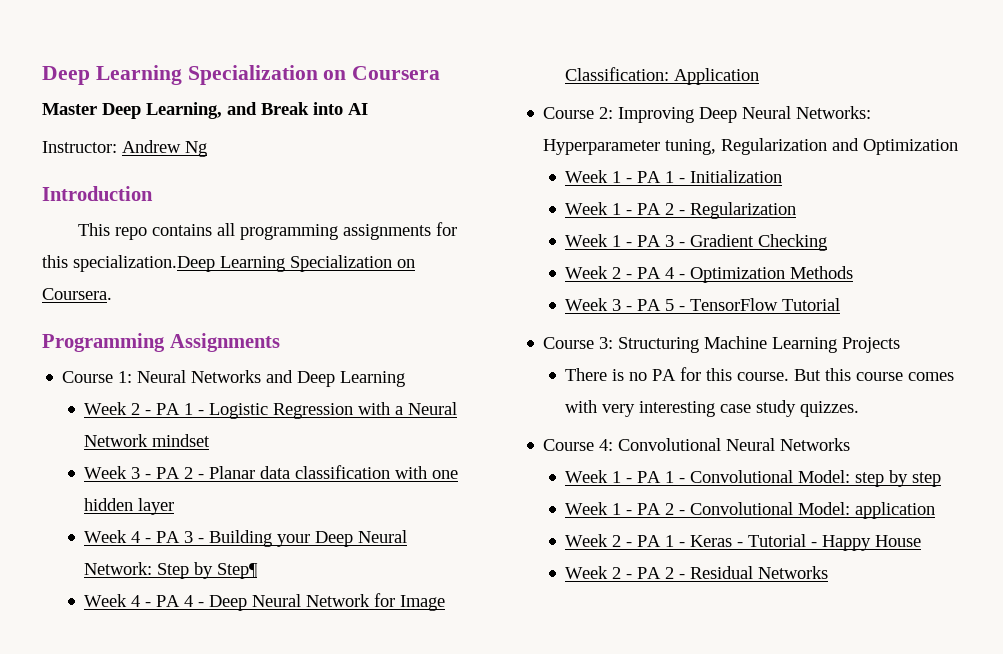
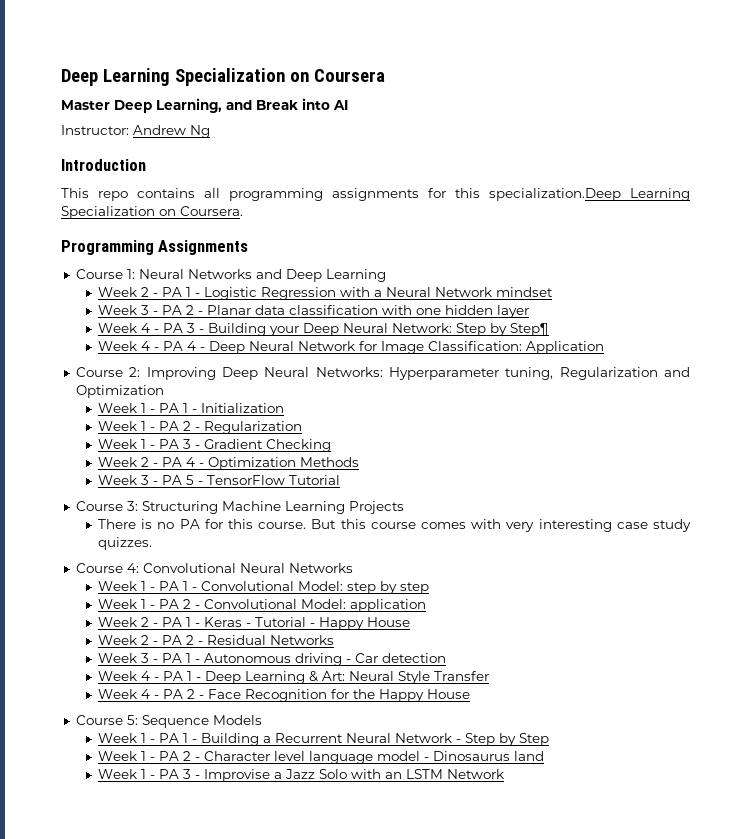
(829, 572) none -> [98,653,447,666] [98,671,490,684] [98,689,471,702] [75,715,262,728] [98,733,550,746] [98,751,545,764] [98,769,505,782] // Week 3 - PA 1 - Autonomous driving - Car detection // Week 4 - PA 1 - Deep Learning & Art: Neural Style Transfer // Week 4 - PA 2 - Face Recognition for the Happy House // Course 5: Sequence Models // Week 1 - PA 1 - Building a Recurrent Neural Network - Step by Step // Week 1 - PA 2 - Character level language model - Dinosaurus land // Week 1 - PA 3 - Improvise a Jazz Solo with an LSTM Network

